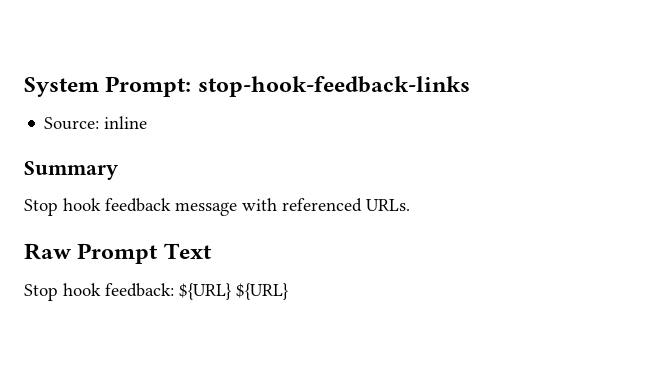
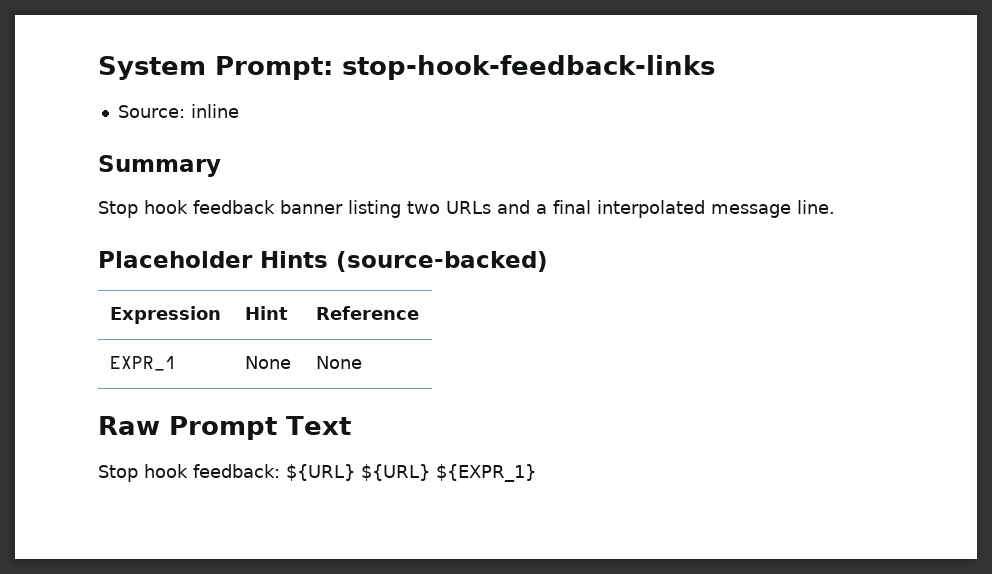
[175,198,410,216] message with referenced URLs. -> [280,200,835,218] [98,251,548,272] [109,306,221,324] [244,306,288,320] [315,306,419,320] [109,356,176,371] [244,356,291,369] [315,356,362,369] banner listing two URLs and a final interpolated message line. // Placeholder Hints (source-backed) // Expression | Hint | Reference // EXPR_1 | None | None
(288, 291) none -> [436,464,536,482] ${EXPR_1}

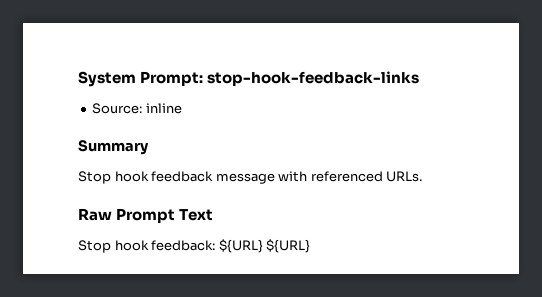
[280,200,835,218] [98,251,548,272] [109,306,221,324] [244,306,288,320] [315,306,419,320] [109,356,176,371] [244,356,291,369] [315,356,362,369] banner listing two URLs and a final interpolated message line. // Placeholder Hints (source-backed) // Expression | Hint | Reference // EXPR_1 | None | None -> [215,171,423,184] message with referenced URLs.
[436,464,536,482] ${EXPR_1} -> (311, 246) none

